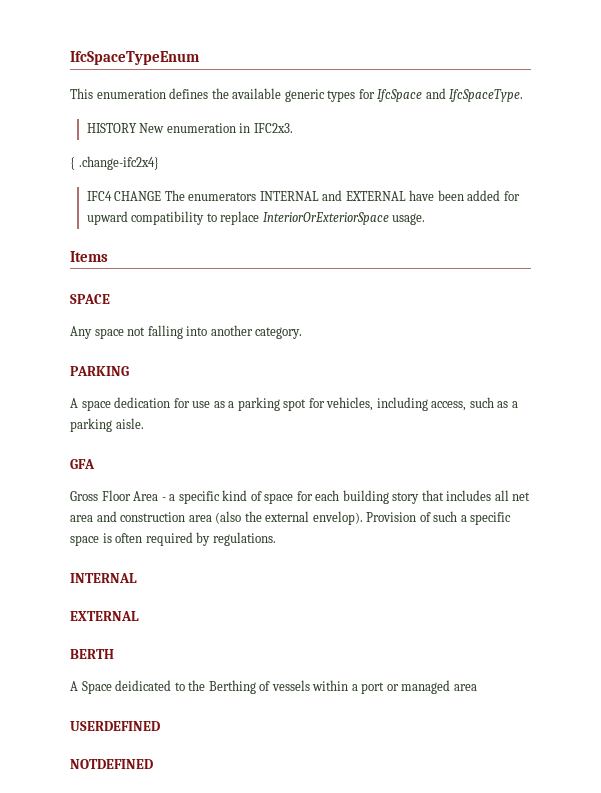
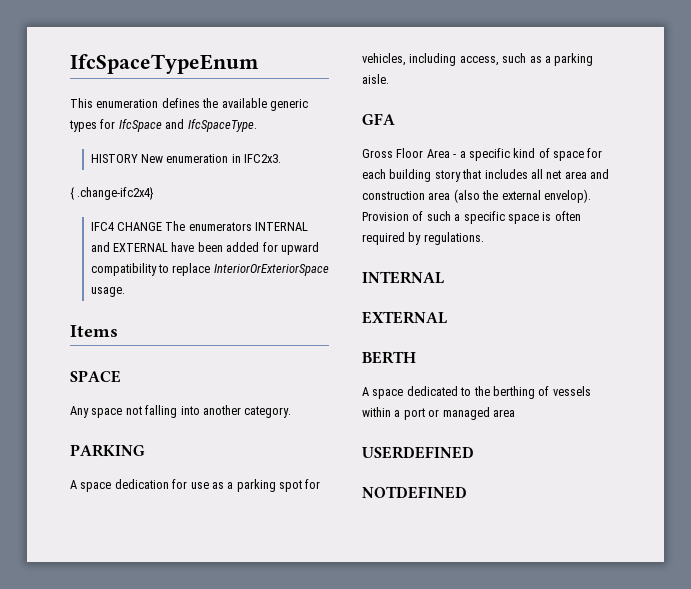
[81,680,172,694] Space deidicated -> [372,386,458,399] space dedicated
[208,680,256,694] Berthing -> [492,386,535,399] berthing

